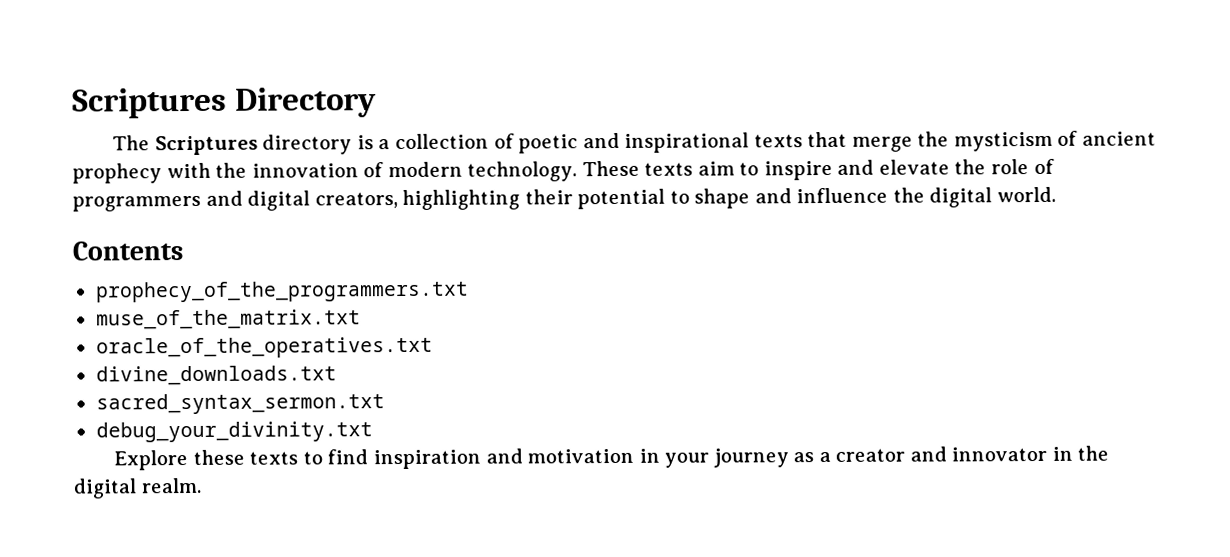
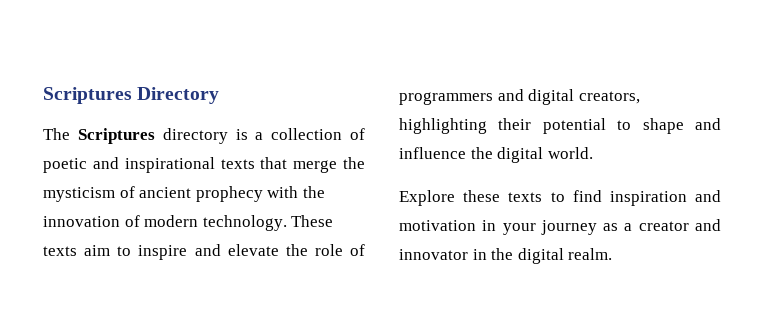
[72,241,183,261] [95,280,469,303] [95,309,361,330] [95,336,433,359] [95,365,337,386] [95,393,385,415] [95,421,373,443] // Contents // prophecy_of_the_programmers.txt // muse_of_the_matrix.txt // oracle_of_the_operatives.txt // divine_downloads.txt // sacred_syntax_sermon.txt // debug_your_divinity.txt -> (593, 153) none

